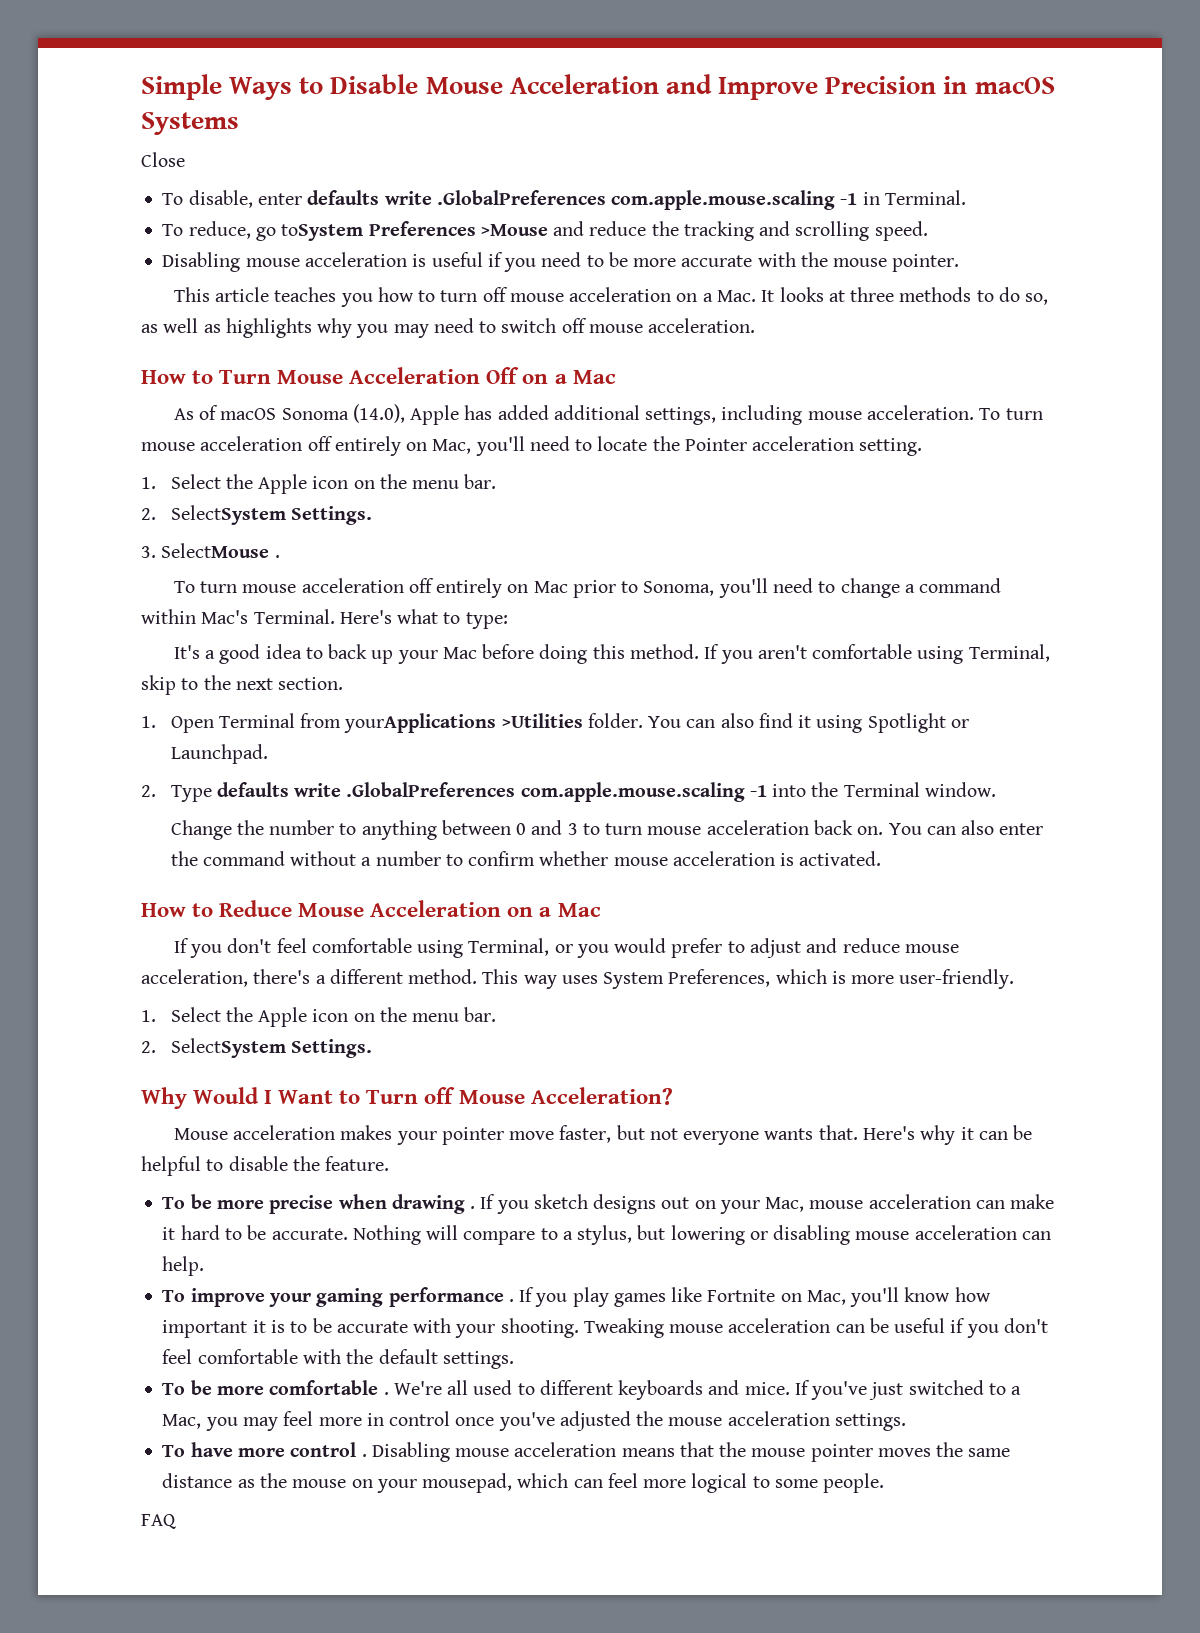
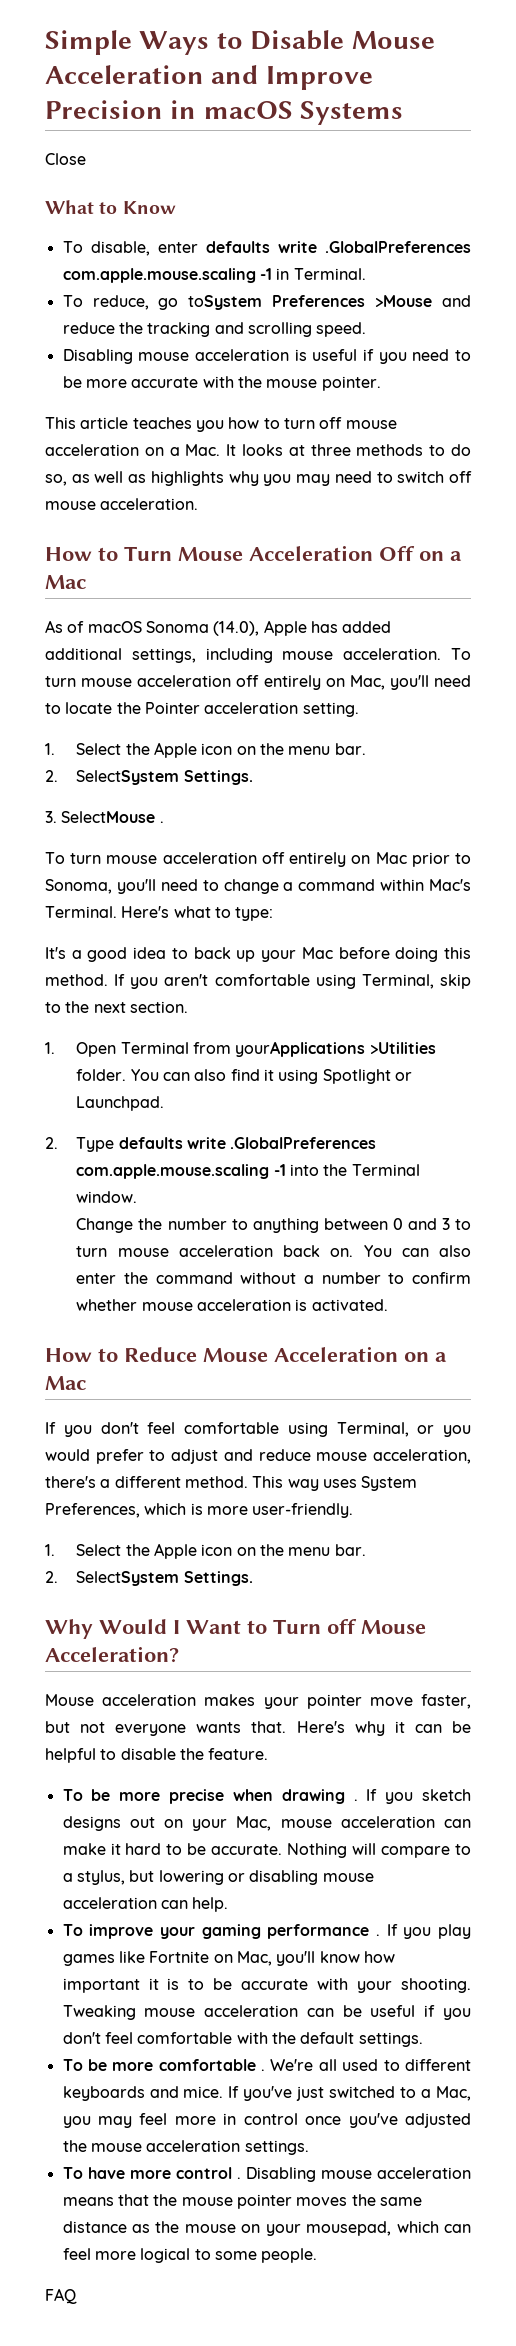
(185, 159) none -> [45,200,176,214] // What to Know

